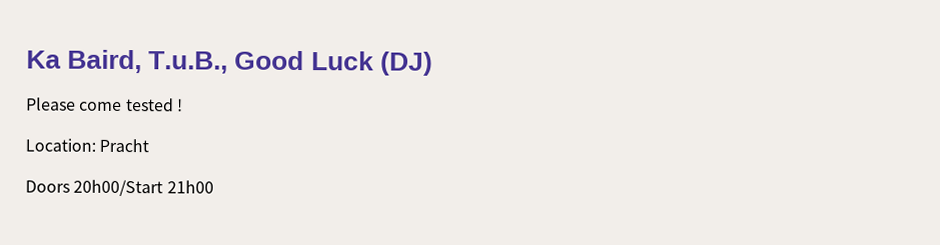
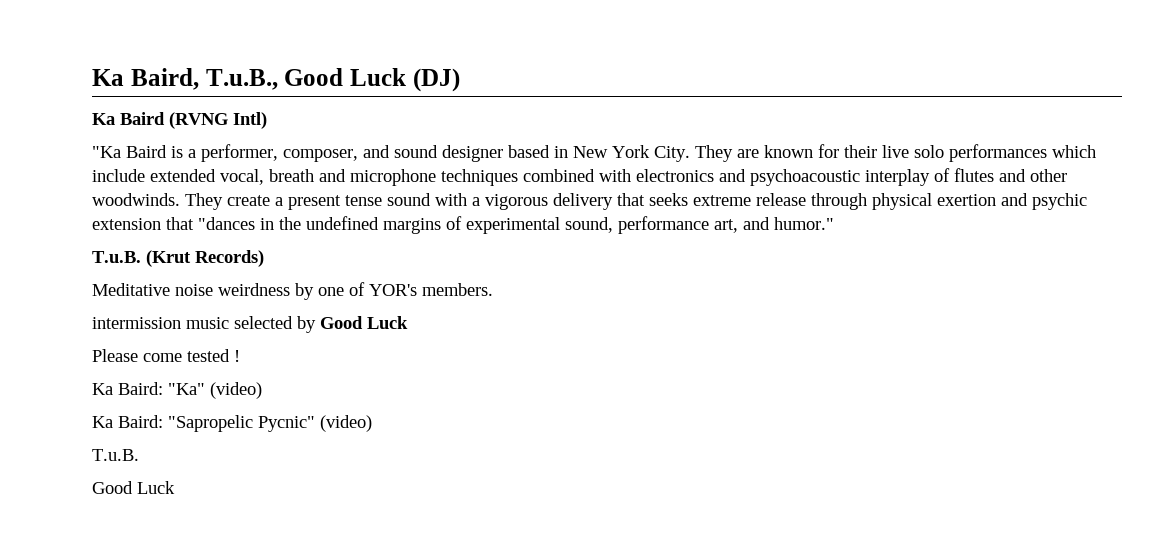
[26,97,183,112] [25,138,150,153] [25,179,214,197] Please come tested ! // Location: Pracht // Doors 20h00/Start 21h00 -> [92,112,267,129] [92,144,1096,162] [92,168,1067,186] [92,193,1087,210] [92,216,834,234] [92,250,264,267] [92,282,493,300] [92,316,408,333] [92,349,240,362] [92,382,262,399] [92,415,372,432] [92,449,139,461] [92,481,175,494] Ka Baird (RVNG Intl) // "Ka Baird is a performer, composer, and sound designer based in New York City. They are known for their live solo performances which include extended vocal, breath and microphone techniques combined with electronics and psychoacoustic interplay of flutes and other woodwinds. They create a present tense sound with a vigorous delivery that seeks extreme release through physical exertion and psychic extension that "dances in the undefined margins of experimental sound, performance art, and humor." // T.u.B. (Krut Records) // Meditative noise weirdness by one of YOR's members. // intermission music selected by Good Luck // Please come tested ! // Ka Baird: "Ka" (video) // Ka Baird: "Sapropelic Pycnic" (video) // T.u.B. // Good Luck

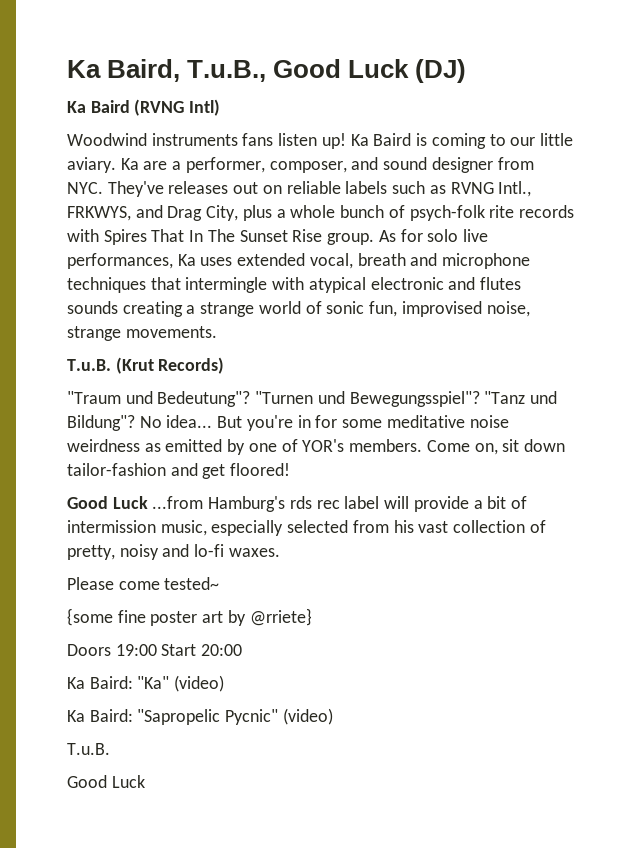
[92,145,183,158] "Ka Baird is -> [67,133,573,149] [67,157,168,173] Woodwind instruments fans listen up! Ka Baird is coming to our little aviary. Ka are
[508,144,1096,162] [92,169,145,182] based in New York City. They are known for their live solo performances which include -> [497,157,534,170] [67,181,532,197] [67,205,574,221] [67,229,488,245] [67,253,233,269] from NYC. They've releases out on reliable labels such as RVNG Intl., FRKWYS, and Drag City, plus a whole bunch of psych-folk rite records with Spires That In The Sunset Rise group. As for solo live performances, Ka uses
[523,168,1067,186] [92,193,1087,210] [92,216,834,234] [92,250,264,267] [92,283,290,296] combined with electronics and psychoacoustic interplay of flutes and other woodwinds. They create a present tense sound with a vigorous delivery that seeks extreme release through physical exertion and psychic extension that "dances in the undefined margins of experimental sound, performance art, and humor." // T.u.B. (Krut Records) // Meditative noise weirdness -> [150,277,522,293] [67,301,530,317] [67,326,217,341] [67,357,225,374] [67,391,558,407] [67,415,509,431] [67,439,223,452] that intermingle with atypical electronic and flutes sounds creating a strange world of sonic fun, improvised noise, strange movements. // T.u.B. (Krut Records) // "Traum und Bedeutung"? "Turnen und Bewegungsspiel"? "Tanz und Bildung"? No idea... But you're in for some meditative noise weirdness as emitted
[92,316,408,333] [92,349,240,362] // intermission music selected by Good Luck // Please come tested ! -> [426,439,565,455] [67,463,291,479] [67,496,527,512] [67,520,546,536] [67,544,280,560] [67,577,220,590] [67,608,312,626] [67,644,243,656] Come on, sit down tailor-fashion and get floored! // Good Luck ...from Hamburg's rds rec label will provide a bit of intermission music, especially selected from his vast collection of pretty, noisy and lo-fi waxes. // Please come tested~ // {some fine poster art by @rriete} // Doors 19:00 Start 20:00

